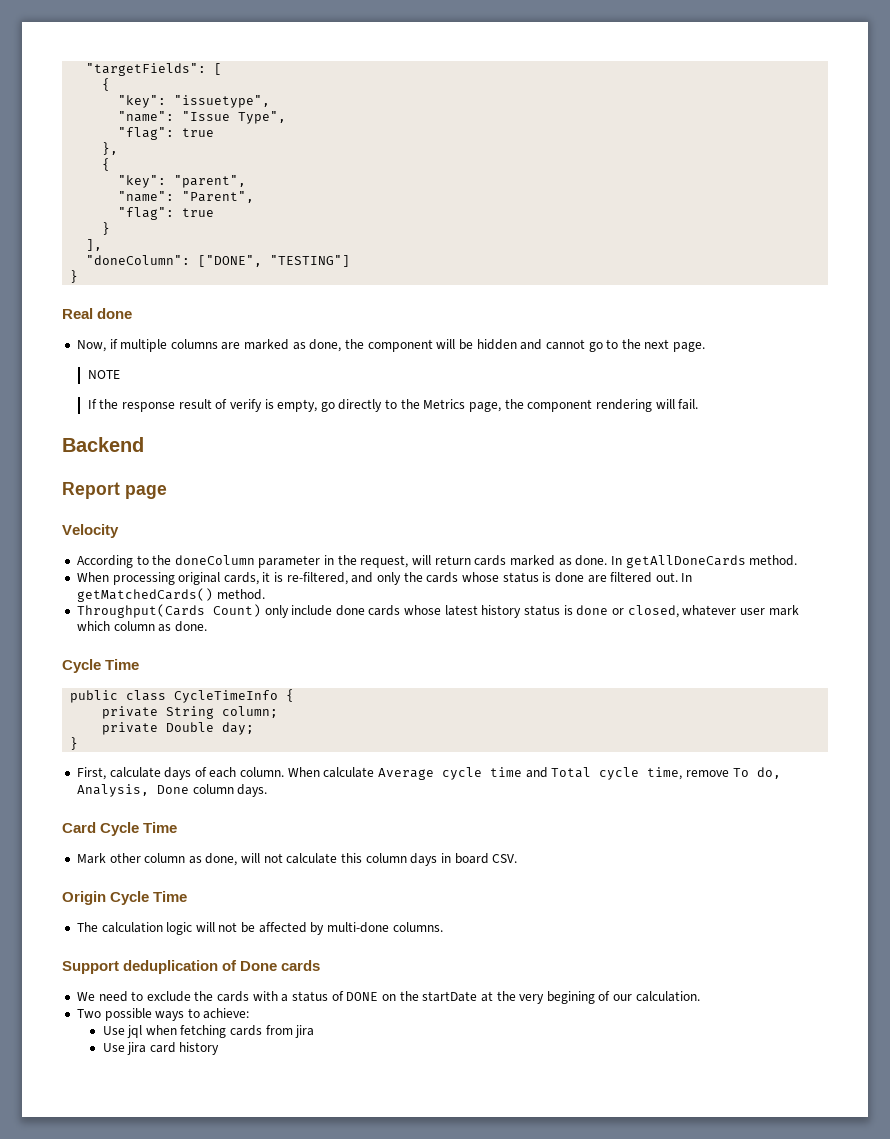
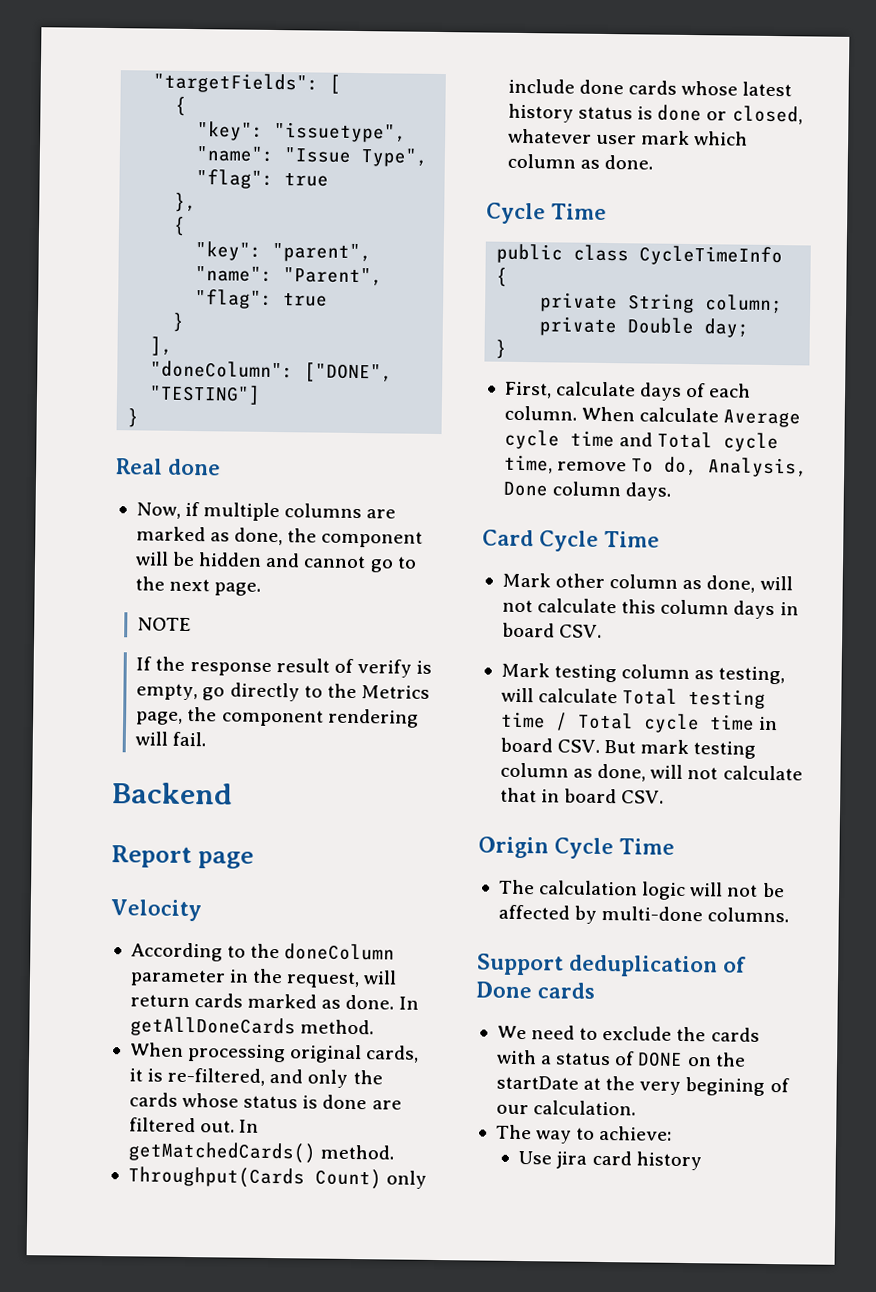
(518, 858) none -> [500,662,786,685] [500,687,767,709] [500,711,779,734] [499,737,757,759] [499,762,803,782] [499,787,665,804] // Mark testing column as testing, will calculate Total testing time / Total cycle time in board CSV. But mark testing column as done, will not calculate that in board CSV.
[76,1008,185,1021] Two possible ways -> [495,1124,573,1144] The way
[102,1025,315,1038] // Use jql when fetching cards from jira -> (673, 1133) none

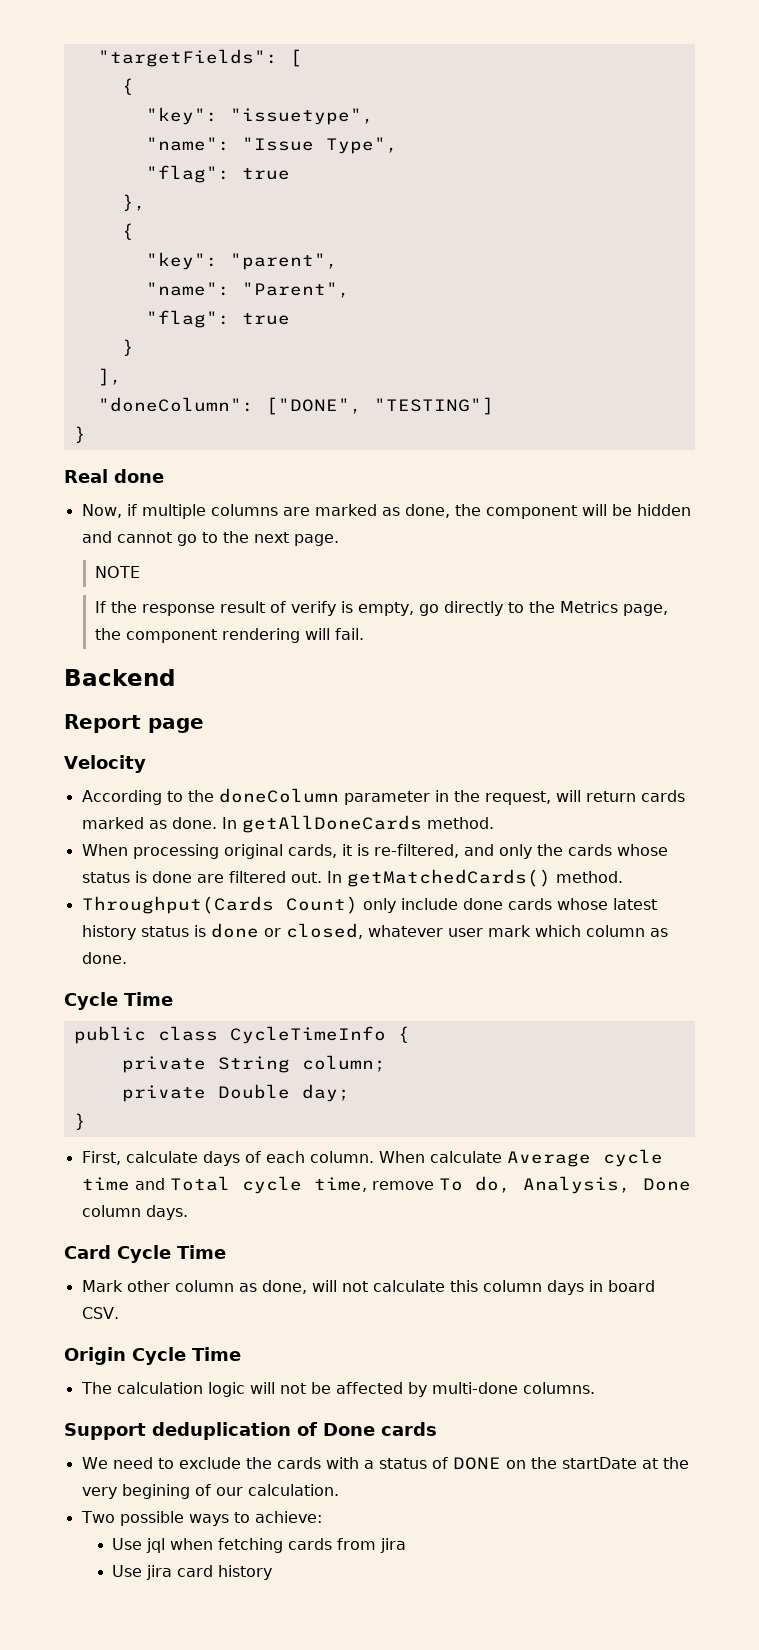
[500,662,786,685] [500,687,767,709] [500,711,779,734] [499,737,757,759] [499,762,803,782] [499,787,665,804] // Mark testing column as testing, will calculate Total testing time / Total cycle time in board CSV. But mark testing column as done, will not calculate that in board CSV. -> (119, 1313) none
[495,1124,573,1144] The way -> [80,1511,229,1526] Two possible ways
(673, 1133) none -> [112,1538,407,1553] // Use jql when fetching cards from jira

